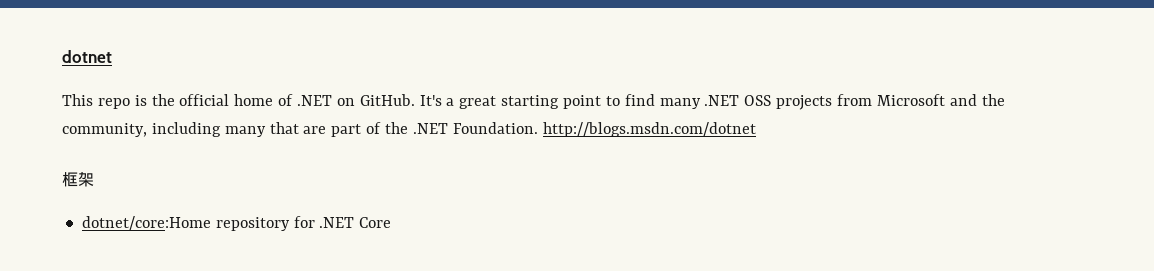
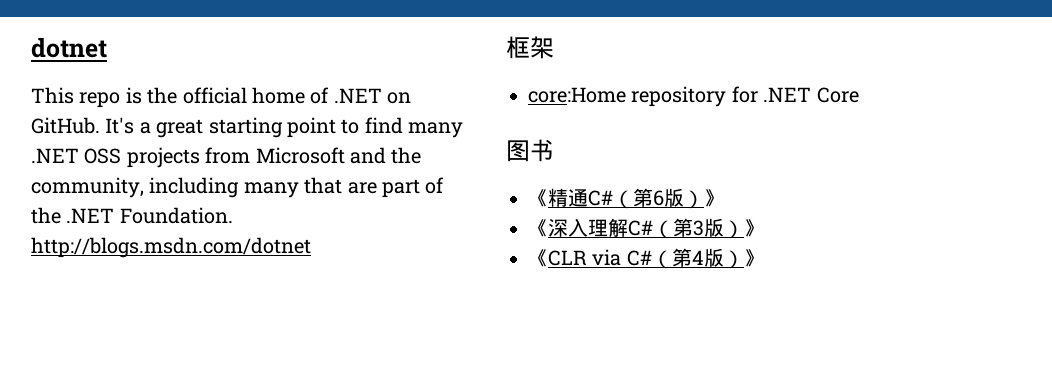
[81,216,211,230] dotnet/core:Home -> [528,87,626,103] core:Home
(392, 222) none -> [506,139,554,162] [528,188,724,209] [528,218,764,239] [528,248,764,269] // 图书 // 《精通C#（第6版）》 // 《深入理解C#（第3版）》 // 《CLR via C#（第4版）》

